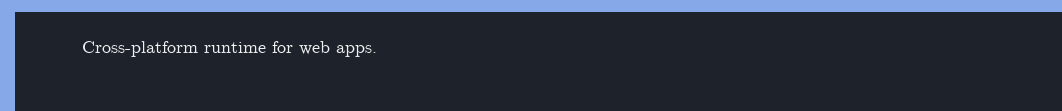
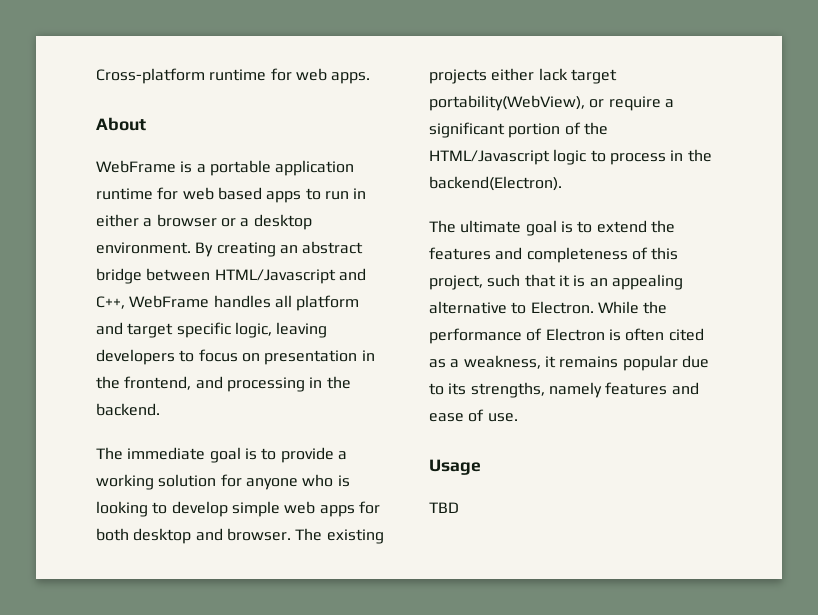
(377, 51) none -> [96,117,146,131] [96,160,355,176] [96,187,367,203] [96,214,312,230] [96,241,364,257] [96,268,366,284] [96,295,360,311] [96,322,328,338] [96,349,375,365] [96,376,351,392] [96,403,160,416] [96,447,347,463] [96,474,350,490] [96,501,380,517] [96,528,384,544] [429,68,617,84] [429,95,674,111] [429,122,608,138] [429,149,712,165] [429,176,562,191] [429,220,675,236] [429,247,679,263] [429,274,683,290] [429,301,668,314] [429,328,704,344] [429,355,709,371] [429,382,699,398] [429,409,518,422] [429,459,481,475] [429,502,459,513] // About // WebFrame is a portable application runtime for web based apps to run in either a browser or a desktop environment. By creating an abstract bridge between HTML/Javascript and C++, WebFrame handles all platform and target specific logic, leaving developers to focus on presentation in the frontend, and processing in the backend. // The immediate goal is to provide a working solution for anyone who is looking to develop simple web apps for both desktop and browser. The existing projects either lack target portability(WebView), or require a significant portion of the HTML/Javascript logic to process in the backend(Electron). // The ultimate goal is to extend the features and completeness of this project, such that it is an appealing alternative to Electron. While the performance of Electron is often cited as a weakness, it remains popular due to its strengths, namely features and ease of use. // Usage // TBD

